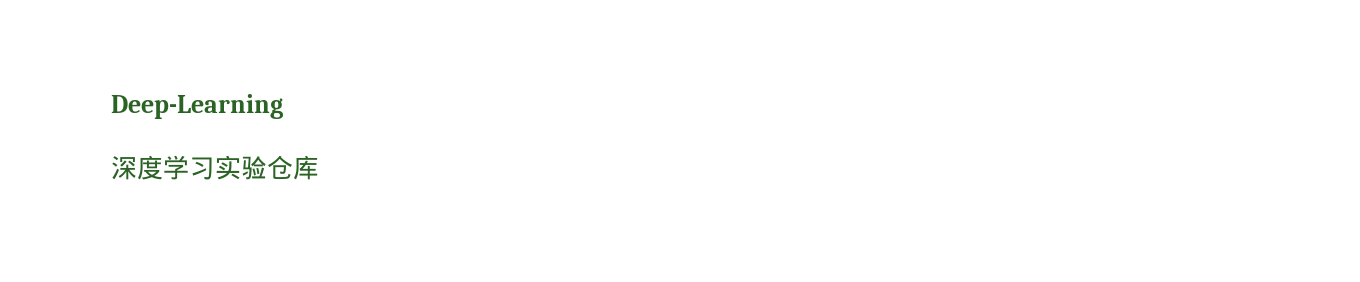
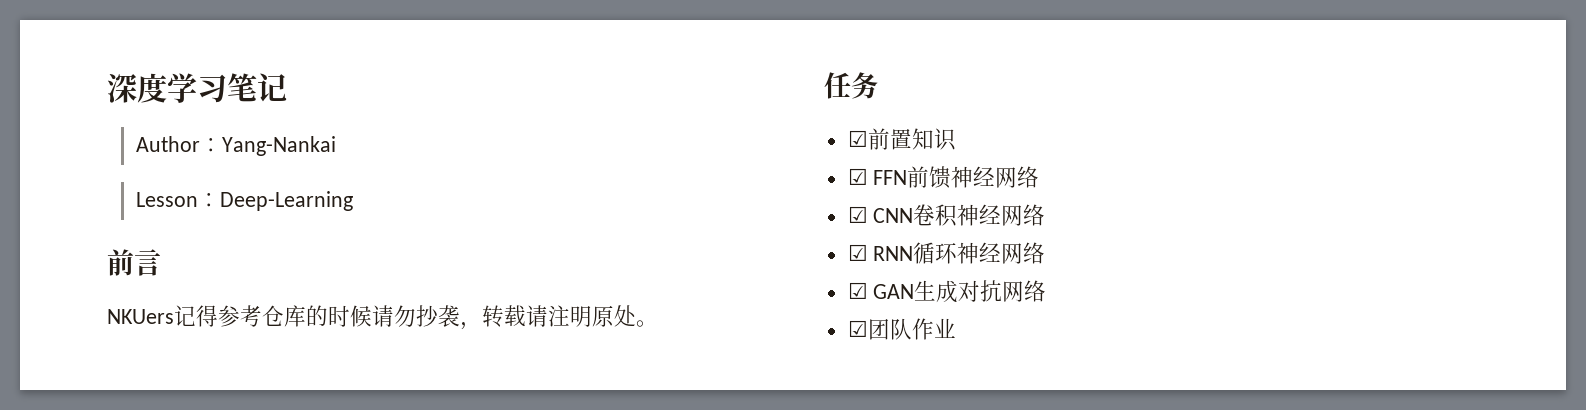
[111,94,283,119] Deep-Learning // -> (107, 88) none
[215,155,319,180] 实验仓库 -> [227,73,287,102] [135,136,336,156] [135,191,353,211] [107,249,161,276] [107,305,658,330] [824,72,878,99] [847,128,956,151] [847,166,1040,189] [847,204,1046,227] [847,242,1046,264] [847,280,1047,303] [847,318,956,340] 笔记 // Author：Yang-Nankai // Lesson：Deep-Learning // 前言 // NKUers记得参考仓库的时候请勿抄袭，转载请注明原处。 // 任务 // ☑前置知识 // ☑ FFN前馈神经网络 // ☑ CNN卷积神经网络 // ☑ RNN循环神经网络 // ☑ GAN生成对抗网络 // ☑团队作业

